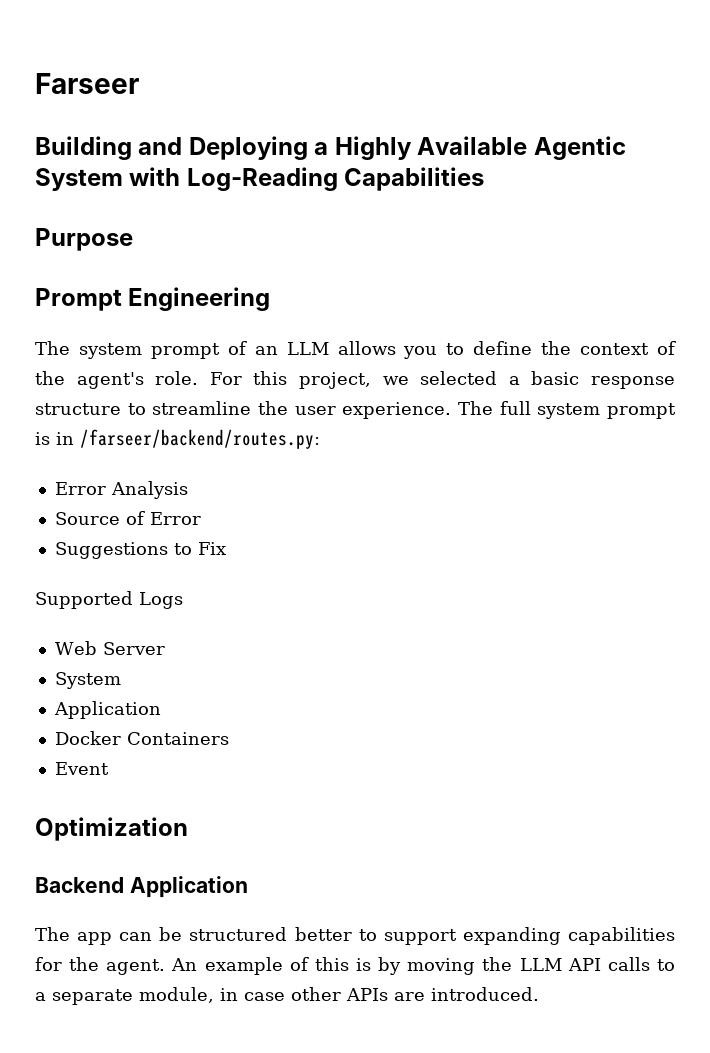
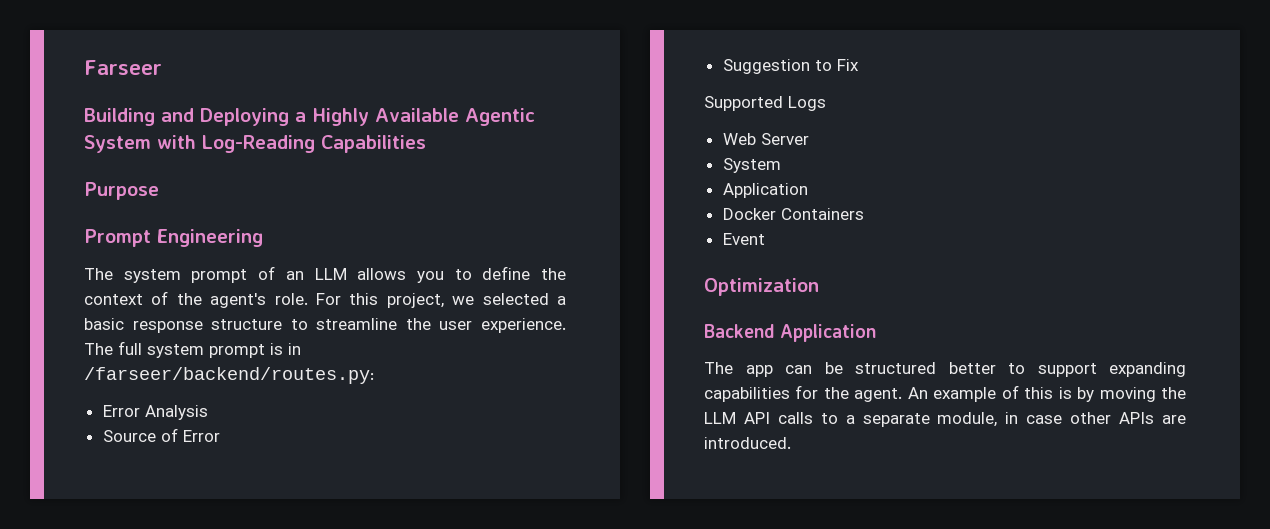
[54,542,168,559] Suggestions -> [722,59,810,74] Suggestion

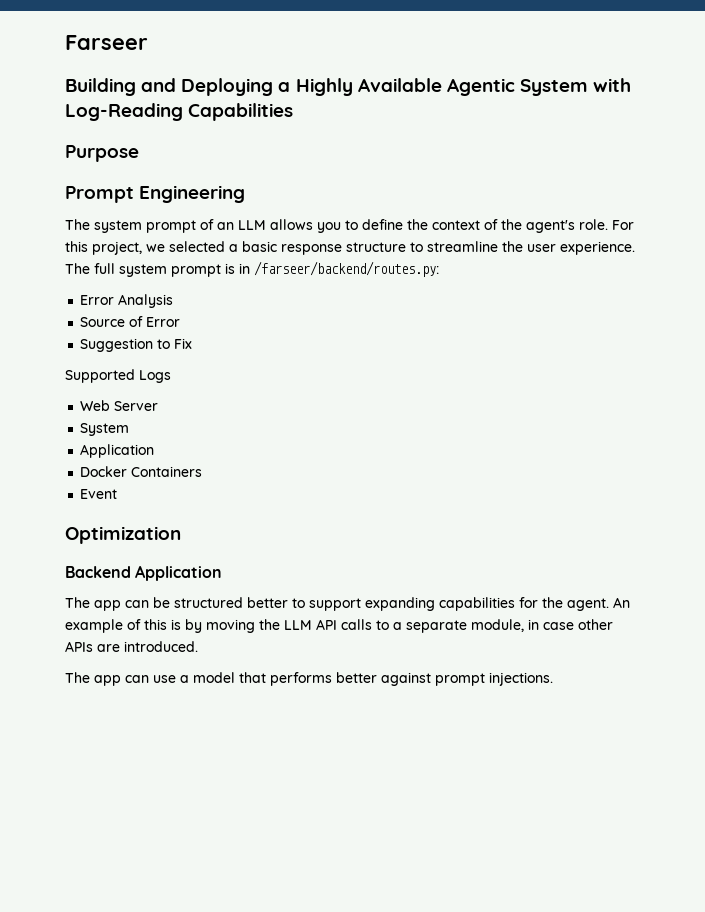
(791, 443) none -> [65,672,553,686] // The app can use a model that performs better against prompt injections.

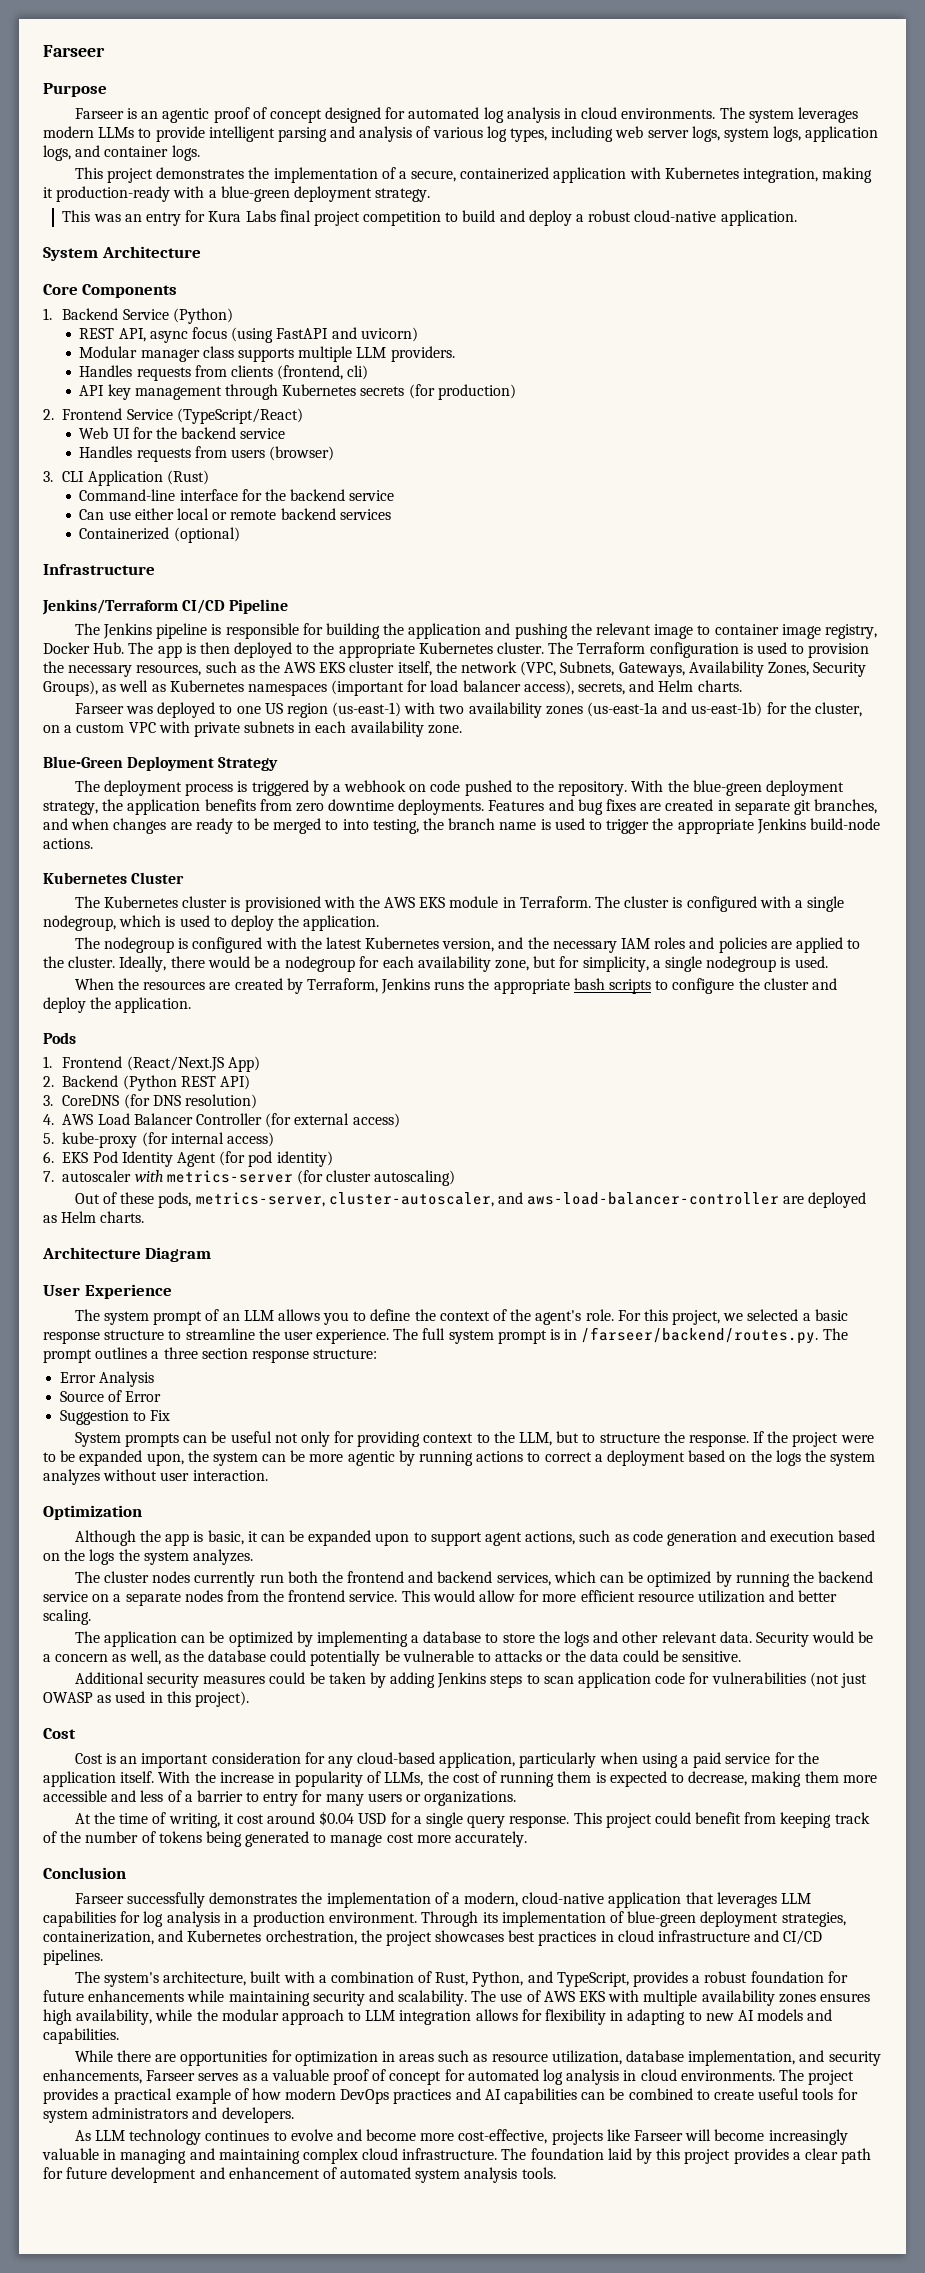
[65,78,632,96] [65,103,294,121] [65,145,139,162] [65,185,246,203] Building and Deploying a Highly Available Agentic System with Log-Reading Capabilities // Purpose // Prompt Engineering -> [43,83,107,97] [74,107,858,123] [43,126,879,142] [43,145,200,161] [74,167,873,183] [43,186,431,202] [62,210,797,226] [43,246,201,261] [43,284,178,298] [43,308,233,324] [79,327,418,343] [79,346,455,362] [79,365,369,381] [79,384,516,400] [43,408,303,424] [79,427,286,439] [79,446,335,462] [43,470,209,486] [79,489,395,501] [79,508,391,520] [79,527,240,543] [43,564,155,575] [42,599,289,615] [74,623,877,639] [43,642,870,658] [43,661,867,677] [43,680,742,696] [74,702,862,718] [43,721,462,737] [43,756,279,771] [74,780,844,796] [43,799,878,815] [43,818,880,834] [43,838,93,849] [43,872,185,884] [74,896,845,912] [43,915,380,931] [74,937,861,953] [43,956,828,972] [74,978,837,994] [43,997,192,1013] [43,1032,76,1044] [43,1056,260,1072] [43,1075,250,1091] [43,1094,257,1109] [43,1113,400,1128] [43,1132,274,1148] [43,1151,333,1167] [43,1170,456,1186] [74,1192,867,1208] [43,1211,145,1223] [42,1247,212,1262] [43,1284,172,1299] Purpose // Farseer is an agentic proof of concept designed for automated log analysis in cloud environments. The system leverages modern LLMs to provide intelligent parsing and analysis of various log types, including web server logs, system logs, application logs, and container logs. // This project demonstrates the implementation of a secure, containerized application with Kubernetes integration, making it production-ready with a blue-green deployment strategy. // This was an entry for Kura Labs final project competition to build and deploy a robust cloud-native application. // System Architecture // Core Components // 1. Backend Service (Python) // REST API, async focus (using FastAPI and uvicorn) // Modular manager class supports multiple LLM providers. // Handles requests from clients (frontend, cli) // API key management through Kubernetes secrets (for production) // 2. Frontend Service (TypeScript/React) // Web UI for the backend service // Handles requests from users (browser) // 3. CLI Application (Rust) // Command-line interface for the backend service // Can use either local or remote backend services // Containerized (optional) // Infrastructure // Jenkins/Terraform CI/CD Pipeline // The Jenkins pipeline is responsible for building the application and pushing the relevant image to container image registry, Docker Hub. The app is then deployed to the appropriate Kubernetes cluster. The Terraform configuration is used to provision the necessary resources, such as the AWS EKS cluster itself, the network (VPC, Subnets, Gateways, Availability Zones, Security Groups), as well as Kubernetes namespaces (important for load balancer access), secrets, and Helm charts. // Farseer was deployed to one US region (us-east-1) with two availability zones (us-east-1a and us-east-1b) for the cluster, on a custom VPC with private subnets in each availability zone. // Blue-Green Deployment Strategy // The deployment process is triggered by a webhook on code pushed to the repository. With the blue-green deployment strategy, the application benefits from zero downtime deployments. Features and bug fixes are created in separate git branches, and when changes are ready to be merged to into testing, the branch name is used to trigger the appropriate Jenkins build-node actions. // Kubernetes Cluster // The Kubernetes cluster is provisioned with the AWS EKS module in Terraform. The cluster is configured with a single nodegroup, which is used to deploy the application. // The nodegroup is configured with the latest Kubernetes version, and the necessary IAM roles and policies are applied to the cluster. Ideally, there would be a nodegroup for each availability zone, but for simplicity, a single nodegroup is used. // When the resources are created by Terraform, Jenkins runs the appropriate bash scripts to configure the cluster and deploy the application. // Pods // 1. Frontend (React/Next.JS App) // 2. Backend (Python REST API) // 3. CoreDNS (for DNS resolution) // 4. AWS Load Balancer Controller (for external access) // 5. kube-proxy (for internal access) // 6. EKS Pod Identity Agent (for pod identity) // 7. autoscaler with metrics-server (for cluster autoscaling) // Out of these pods, metrics-server, cluster-autoscaler, and aws-load-balancer-controller are deployed as Helm charts. // Architecture Diagram // User Experience
[254,261,439,277] /farseer/backend/routes.py: -> [581,1327,848,1344] [43,1347,378,1363] /farseer/backend/routes.py. The prompt outlines a three section response structure:
[65,369,171,383] [80,400,159,411] [80,423,130,436] [80,444,155,458] [80,466,203,477] [80,489,118,499] [65,526,181,544] [65,565,223,581] [65,597,630,611] [65,619,613,633] [65,641,198,652] [65,672,553,686] Supported Logs // Web Server // System // Application // Docker Containers // Event // Optimization // Backend Application // The app can be structured better to support expanding capabilities for the agent. An example of this is by moving the LLM API calls to a separate module, in case other APIs are introduced. // The app can use a model that performs better against prompt injections. -> [74,1431,874,1447] [43,1450,876,1466] [43,1469,268,1485] [43,1505,142,1520] [74,1530,876,1546] [43,1549,253,1565] [74,1571,874,1587] [43,1590,838,1606] [43,1609,91,1625] [74,1631,874,1647] [43,1650,742,1666] [74,1672,867,1688] [43,1691,249,1707] [43,1728,76,1739] [74,1752,819,1768] [43,1771,877,1787] [43,1790,517,1806] [74,1811,870,1828] [43,1831,528,1847] [43,1867,126,1879] [74,1892,811,1908] [43,1911,846,1927] [43,1930,823,1946] [43,1949,103,1965] [74,1971,848,1987] [43,1990,870,2006] [43,2009,833,2025] [43,2028,119,2044] [74,2050,881,2066] [43,2069,855,2085] [43,2088,858,2104] [43,2107,294,2123] [74,2129,848,2145] [42,2148,872,2164] [43,2167,556,2183] System prompts can be useful not only for providing context to the LLM, but to structure the response. If the project were to be expanded upon, the system can be more agentic by running actions to correct a deployment based on the logs the system analyzes without user interaction. // Optimization // Although the app is basic, it can be expanded upon to support agent actions, such as code generation and execution based on the logs the system analyzes. // The cluster nodes currently run both the frontend and backend services, which can be optimized by running the backend service on a separate nodes from the frontend service. This would allow for more efficient resource utilization and better scaling. // The application can be optimized by implementing a database to store the logs and other relevant data. Security would be a concern as well, as the database could potentially be vulnerable to attacks or the data could be sensitive. // Additional security measures could be taken by adding Jenkins steps to scan application code for vulnerabilities (not just OWASP as used in this project). // Cost // Cost is an important consideration for any cloud-based application, particularly when using a paid service for the application itself. With the increase in popularity of LLMs, the cost of running them is expected to decrease, making them more accessible and less of a barrier to entry for many users or organizations. // At the time of writing, it cost around $0.04 USD for a single query response. This project could benefit from keeping track of the number of tokens being generated to manage cost more accurately. // Conclusion // Farseer successfully demonstrates the implementation of a modern, cloud-native application that leverages LLM capabilities for log analysis in a production environment. Through its implementation of blue-green deployment strategies, containerization, and Kubernetes orchestration, the project showcases best practices in cloud infrastructure and CI/CD pipelines. // The system's architecture, built with a combination of Rust, Python, and TypeScript, provides a robust foundation for future enhancements while maintaining security and scalability. The use of AWS EKS with multiple availability zones ensures high availability, while the modular approach to LLM integration allows for flexibility in adapting to new AI models and capabilities. // While there are opportunities for optimization in areas such as resource utilization, database implementation, and security enhancements, Farseer serves as a valuable proof of concept for automated log analysis in cloud environments. The project provides a practical example of how modern DevOps practices and AI capabilities can be combined to create useful tools for system administrators and developers. // As LLM technology continues to evolve and become more cost-effective, projects like Farseer will become increasingly valuable in managing and maintaining complex cloud infrastructure. The foundation laid by this project provides a clear path for future development and enhancement of automated system analysis tools.

